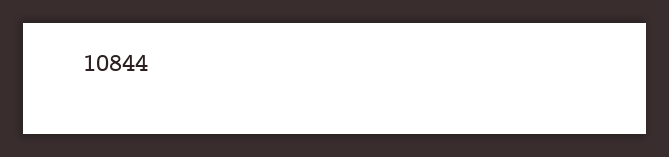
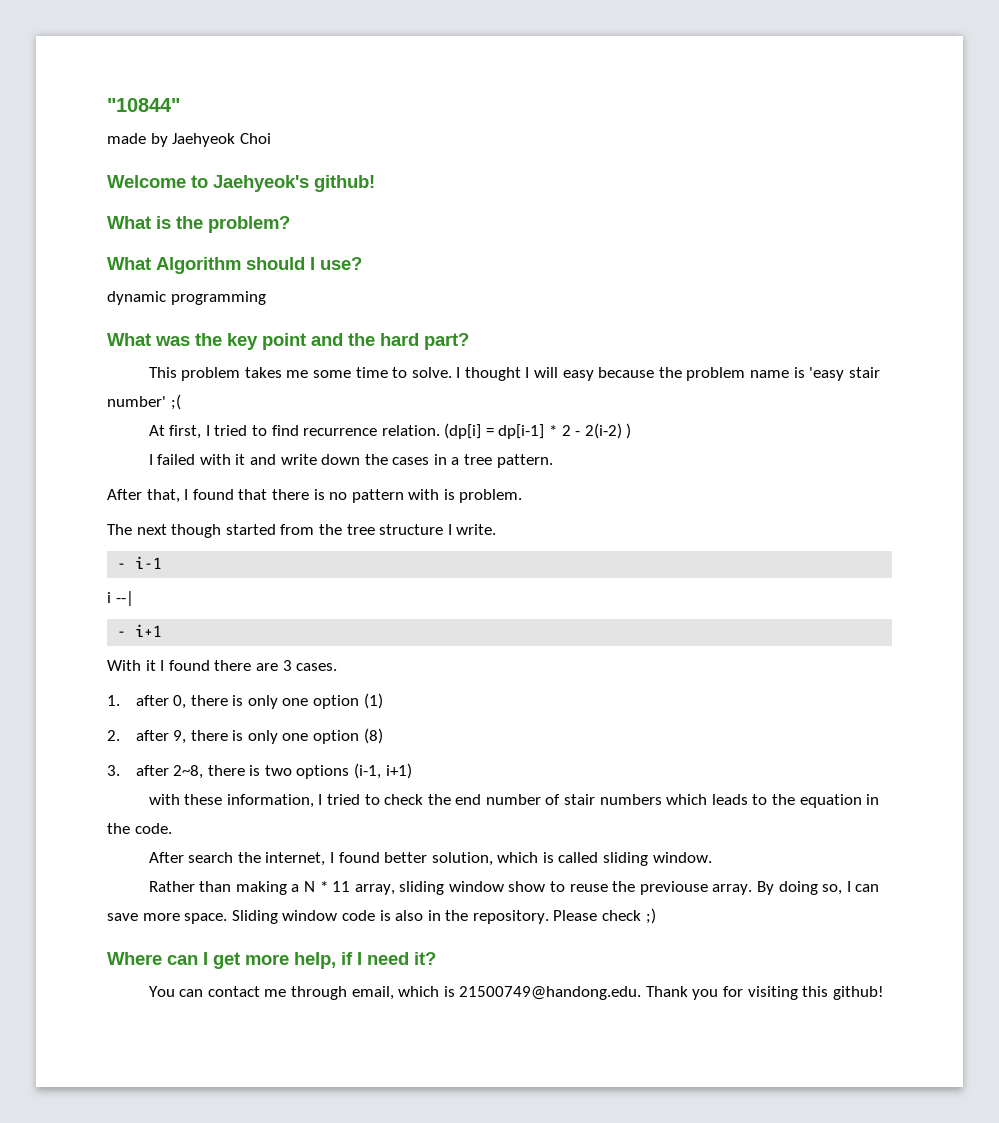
[83,54,148,71] 10844 -> [107,98,180,112] [107,133,271,147] [107,175,375,192] [107,216,290,233] [107,257,362,274] [107,291,266,305] [107,333,469,350] [148,367,880,381] [107,394,181,410] [148,423,632,439] [148,454,553,468] [107,489,523,503] [107,524,497,538] [117,556,163,569] [107,591,134,606] [117,624,163,637] [107,660,338,671] [107,693,383,709] [107,728,383,744] [107,763,412,779] [148,794,880,808] [107,823,172,834] [148,852,712,866] [148,881,880,895] [107,908,656,924] [107,952,436,969] [148,986,884,1000] "10844" // made by Jaehyeok Choi // Welcome to Jaehyeok's github! // What is the problem? // What Algorithm should I use? // dynamic programming // What was the key point and the hard part? // This problem takes me some time to solve. I thought I will easy because the problem name is 'easy stair number' ;( // At first, I tried to find recurrence relation. (dp[i] = dp[i-1] * 2 - 2(i-2) ) // I failed with it and write down the cases in a tree pattern. // After that, I found that there is no pattern with is problem. // The next though started from the tree structure I write. // - i-1 // i --| // - i+1 // With it I found there are 3 cases. // 1. after 0, there is only one option (1) // 2. after 9, there is only one option (8) // 3. after 2~8, there is two options (i-1, i+1) // with these information, I tried to check the end number of stair numbers which leads to the equation in the code. // After search the internet, I found better solution, which is called sliding window. // Rather than making a N * 11 array, sliding window show to reuse the previouse array. By doing so, I can save more space. Sliding window code is also in the repository. Please check ;) // Where can I get more help, if I need it? // You can contact me through email, which is 21500749@handong.edu. Thank you for visiting this github!

